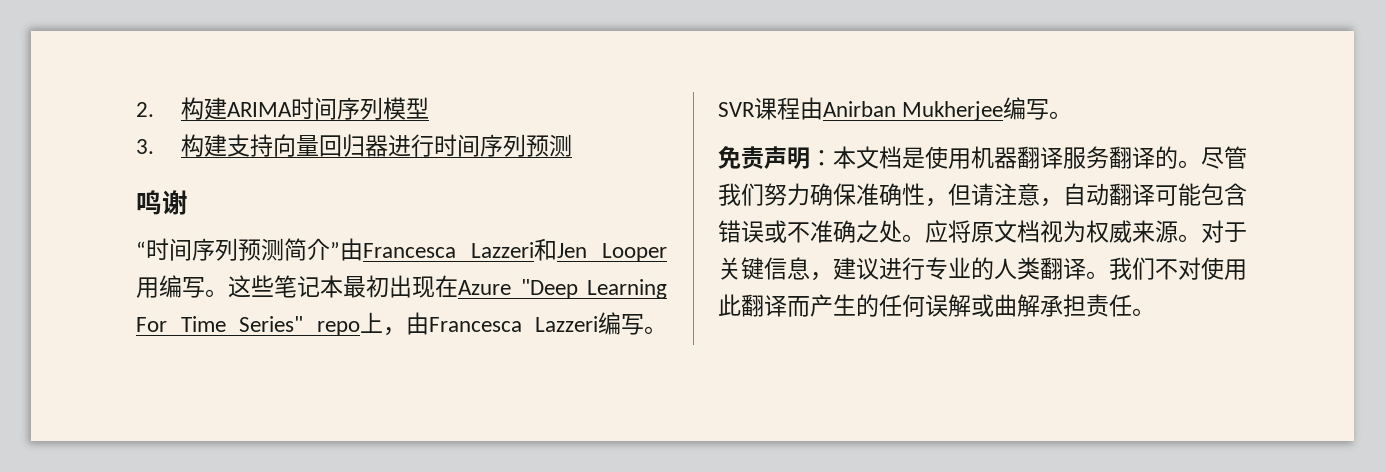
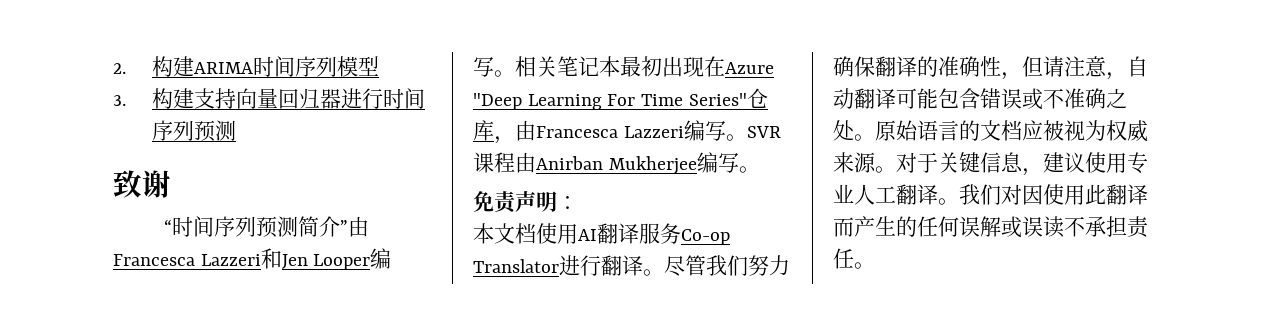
[136,190,162,215] 鸣 -> [113,170,142,198] 致
[136,275,274,298] 用编写。这些 -> [370,248,392,269] [473,56,557,77] 编写。相关
[316,312,383,336] repo上 -> [746,88,768,108] [473,120,494,141] 仓库
[833,146,1178,169] 本文档是使用机器翻译服务翻译的 -> [473,223,730,245] [473,255,643,276] // 本文档使用AI翻译服务Co-op Translator进行翻译
(856, 194) none -> [875,56,938,77] 翻译的
[925,220,1040,243] 应将原文档 -> [875,120,1064,141] 原始语言的文档应被
[879,257,1040,280] 进行专业的人类 -> [1085,152,1148,174] [833,184,896,205] 使用专业人工
[1155,257,1201,280] 不对 -> [1001,184,1043,205] 对因
[994,294,1040,317] 曲解 -> [1022,216,1085,238] 误读不

